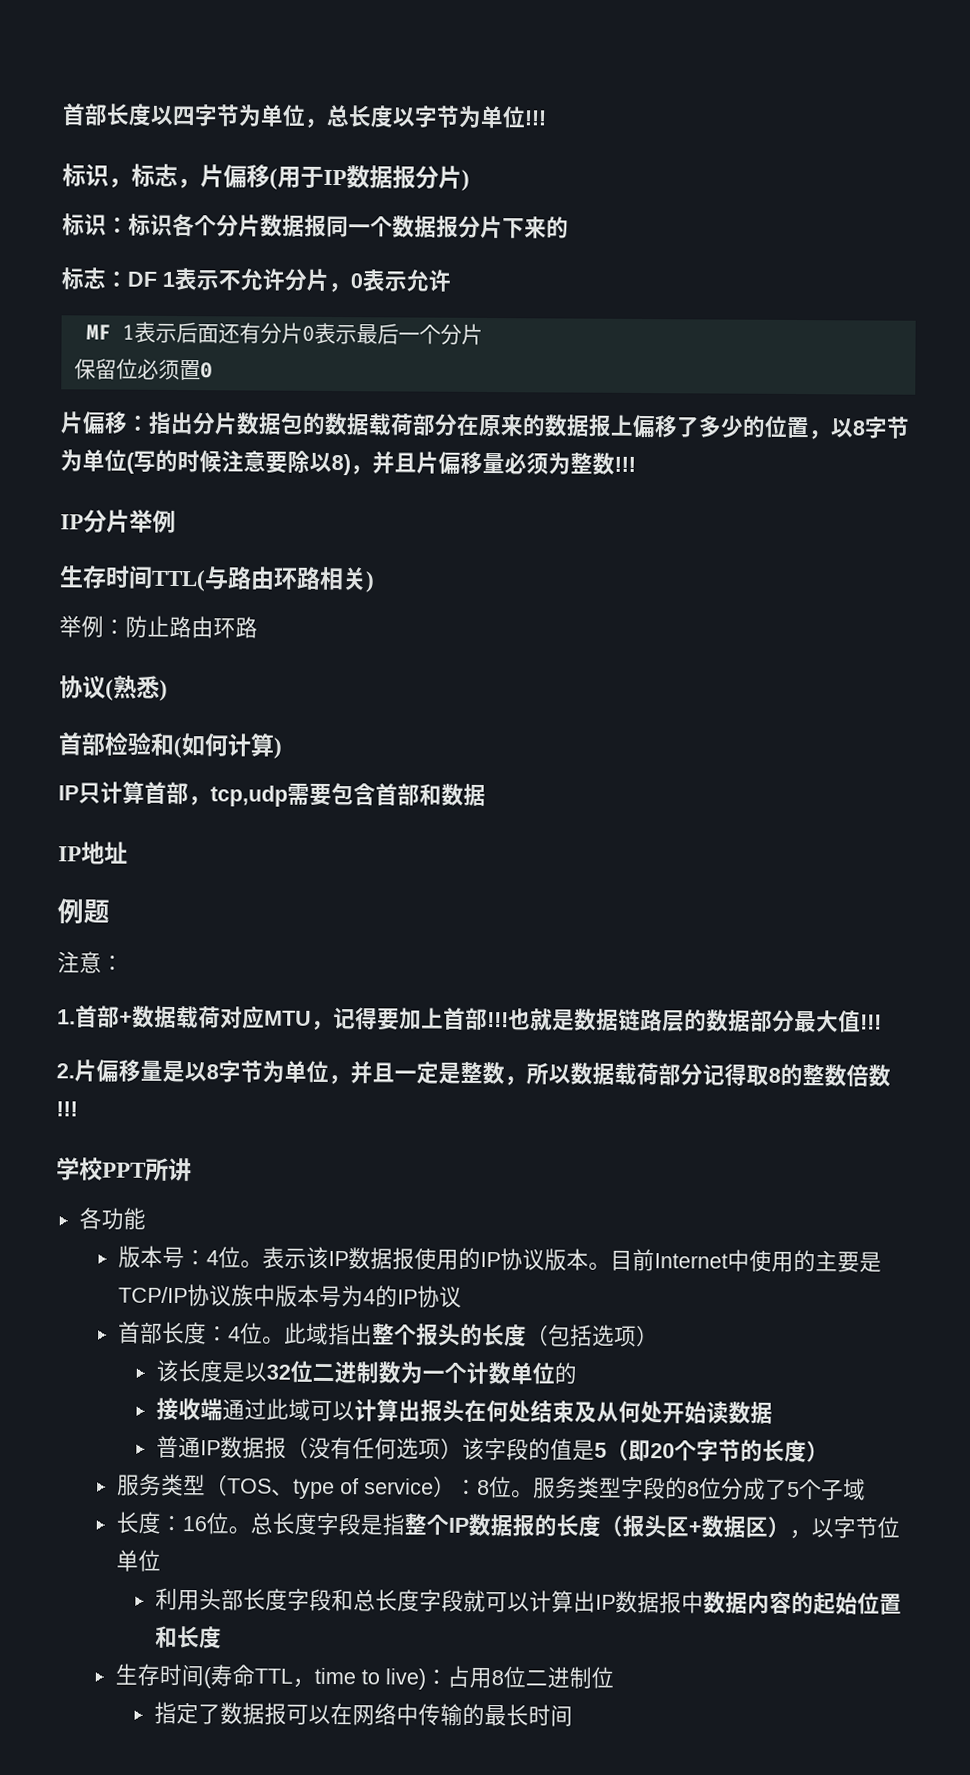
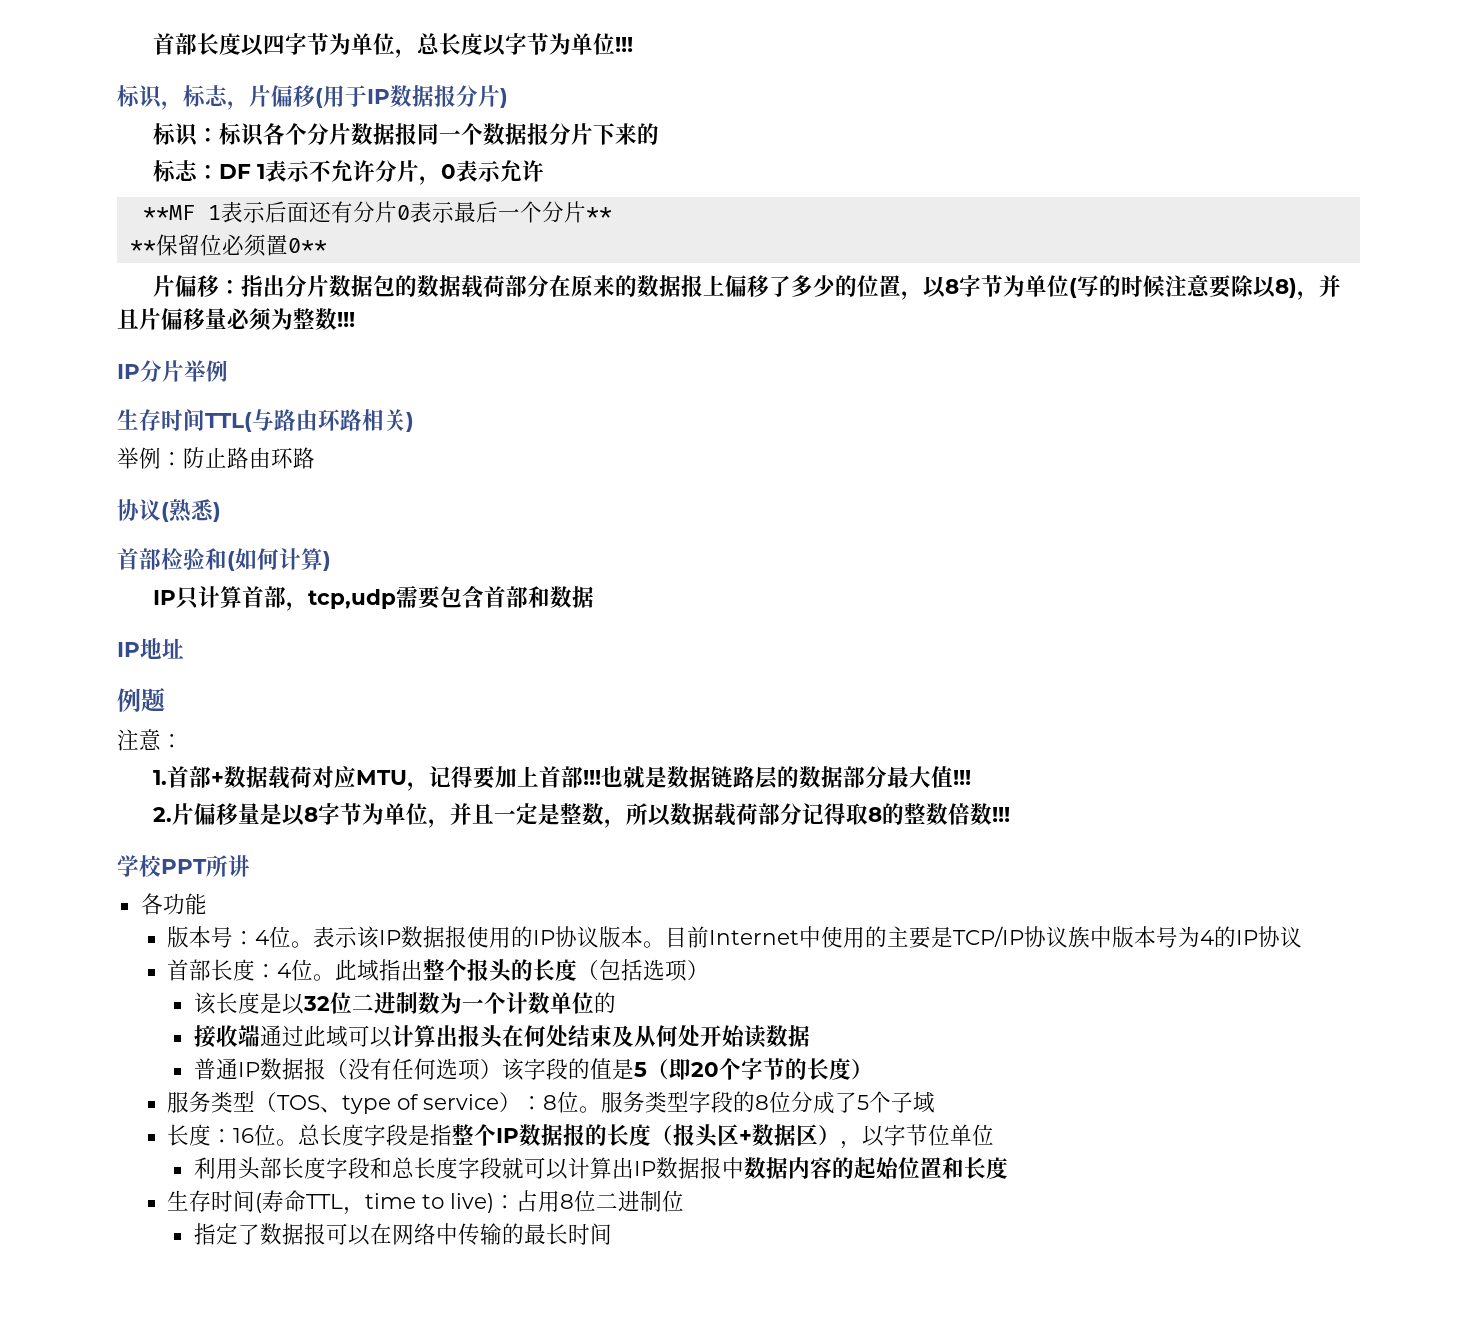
[85,324,111,340] MF -> [142,205,195,220] **MF
(483, 334) // -> [585,207,612,220] [129,240,156,253] ** // **
[199,362,213,379] 0 -> [287,238,327,253] 0**

